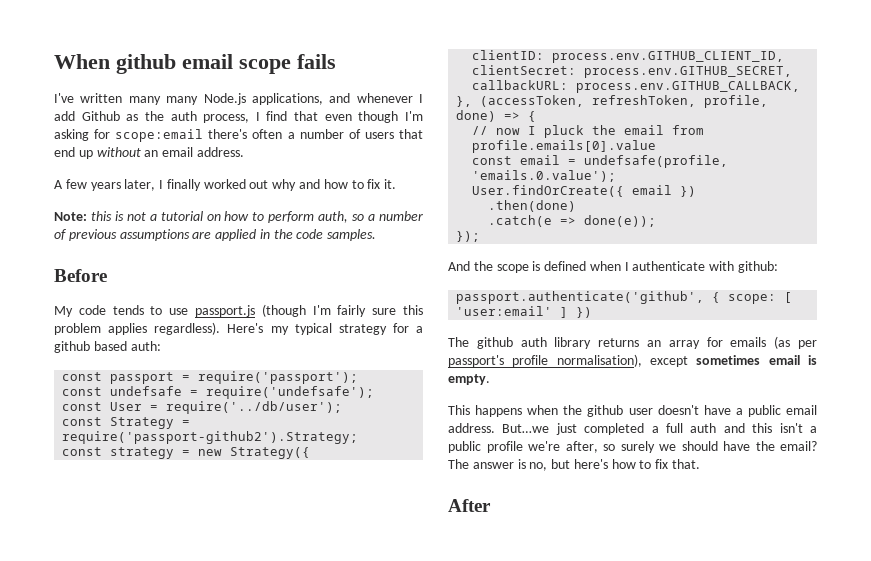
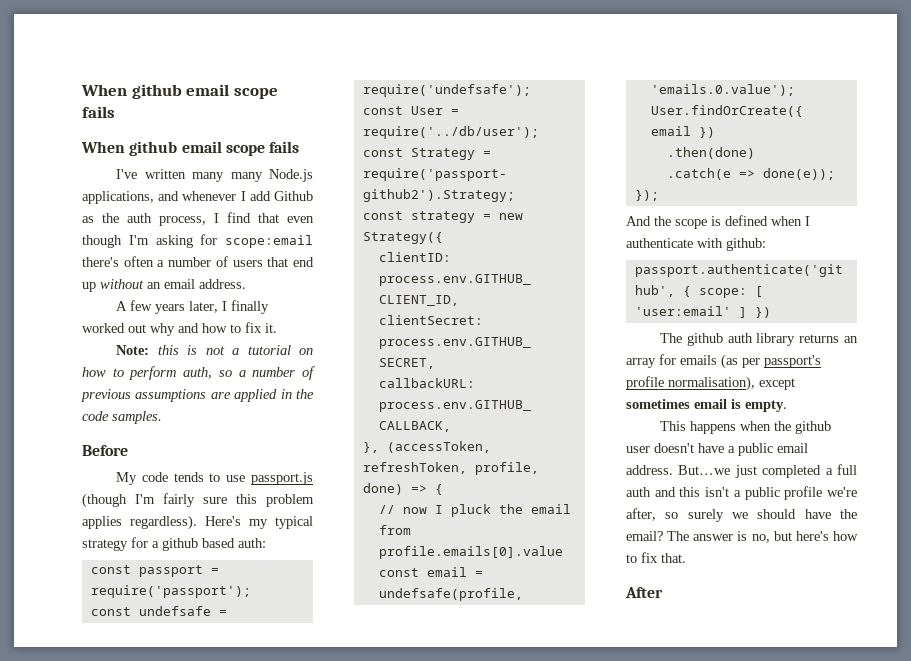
[54,54,336,74] When github email scope fails -> [81,84,278,99] [82,106,115,118] [81,141,300,156] When github email scope fails // When github email scope fails

